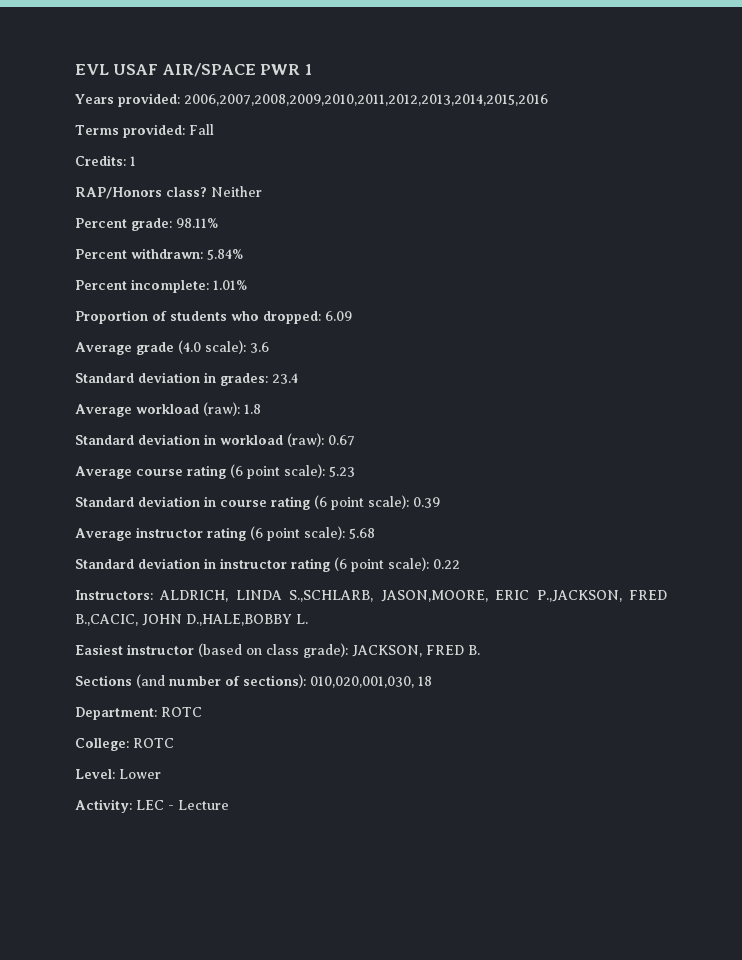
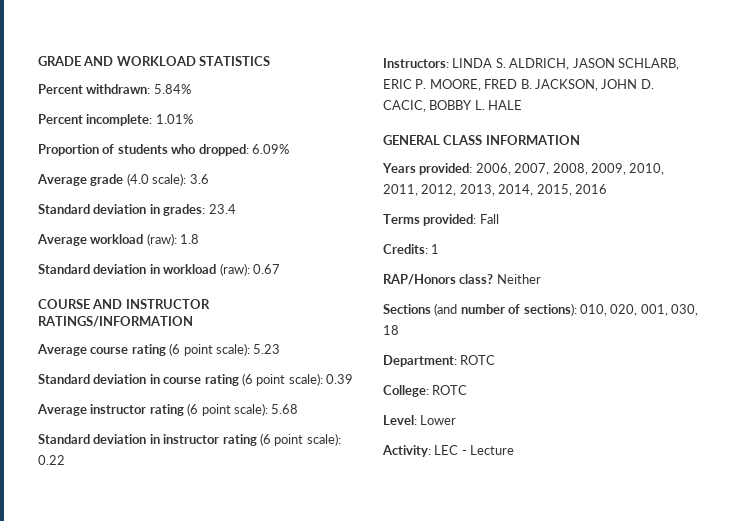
[75,63,312,77] [75,93,548,107] [75,124,214,138] [75,155,136,166] [75,186,262,199] [75,218,218,231] EVL USAF AIR/SPACE PWR 1 // Years provided: 2006,2007,2008,2009,2010,2011,2012,2013,2014,2015,2016 // Terms provided: Fall // Credits: 1 // RAP/Honors class? Neither // Percent grade: 98.11% -> [38,56,271,66] GRADE AND WORKLOAD STATISTICS
[325,311,352,321] 6.09 -> [251,144,289,154] 6.09%
(355, 440) none -> [38,299,210,309] [38,316,193,327] // COURSE AND INSTRUCTOR RATINGS/INFORMATION
[159,590,667,602] [75,614,308,626] [75,643,480,658] ALDRICH, LINDA S.,SCHLARB, JASON,MOORE, ERIC P.,JACKSON, FRED B.,CACIC, JOHN D.,HALE,BOBBY L. // Easiest instructor (based on class grade): JACKSON, FRED B. -> [452,58,679,70] [383,79,654,91] [383,100,523,112] [383,135,580,145] [382,163,665,175] [383,184,607,196] [383,214,499,226] [383,244,440,254] [383,274,541,285] LINDA S. ALDRICH, JASON SCHLARB, ERIC P. MOORE, FRED B. JACKSON, JOHN D. CACIC, BOBBY L. HALE // GENERAL CLASS INFORMATION // Years provided: 2006, 2007, 2008, 2009, 2010, 2011, 2012, 2013, 2014, 2015, 2016 // Terms provided: Fall // Credits: 1 // RAP/Honors class? Neither
[310,676,414,688] 010,020,001,030, -> [579,304,698,316] 010, 020, 001, 030,

